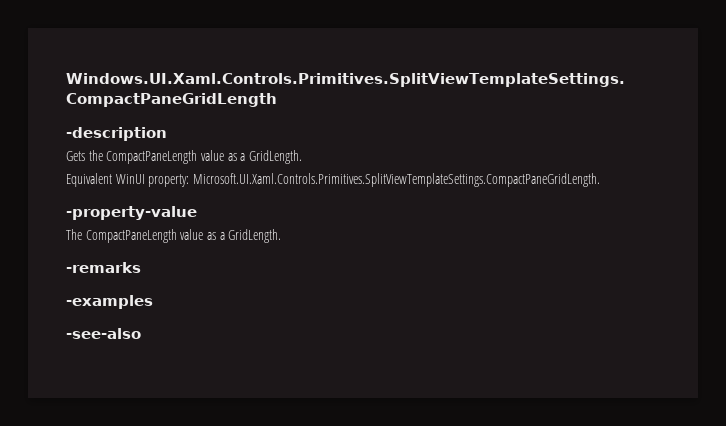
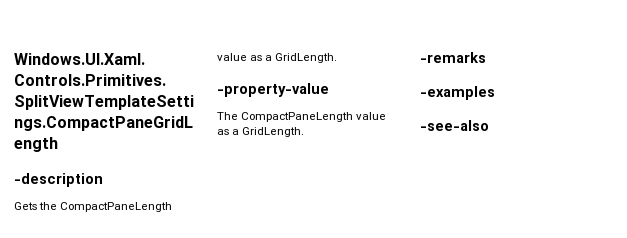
[66,173,600,187] // Equivalent WinUI property: Microsoft.UI.Xaml.Controls.Primitives.SplitViewTemplateSettings.CompactPaneGridLength. -> (338, 58) none

